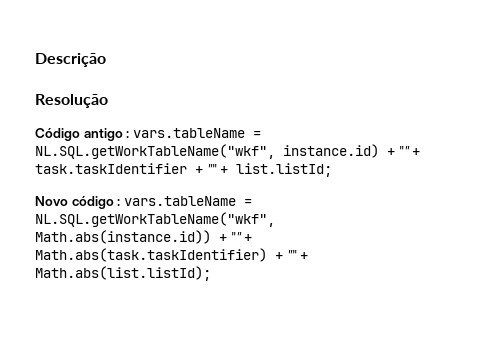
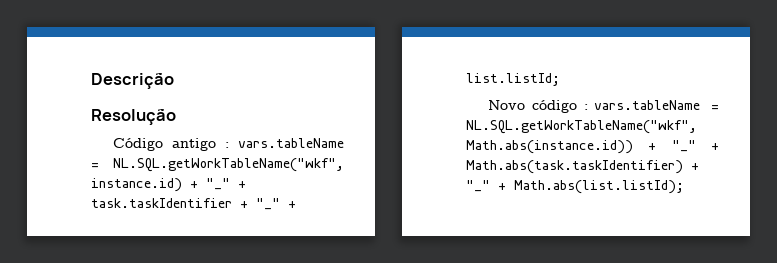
[398,146,410,156] "" -> [206,178,230,190] "_"
[206,164,217,174] "" -> [256,198,280,210] "_"
[230,232,242,242] "" -> [671,140,696,152] "_"
[286,250,297,260] "" -> [466,180,490,192] "_"

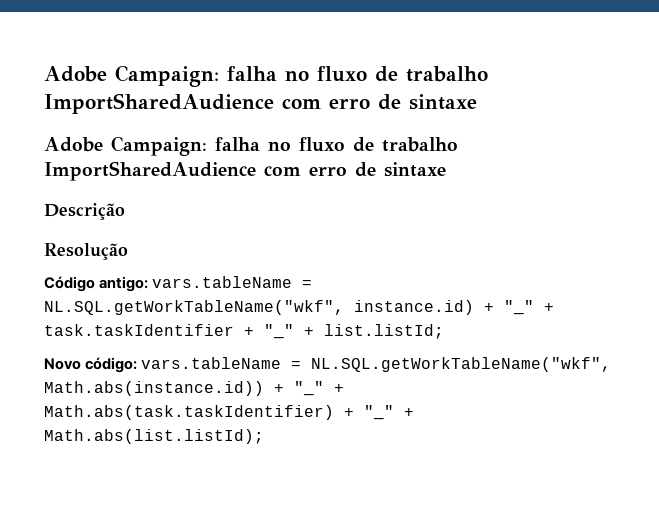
(91, 81) none -> [44,65,488,87] [44,93,477,114] [44,136,458,156] [44,161,446,181] Adobe Campaign: falha no fluxo de trabalho ImportSharedAudience com erro de sintaxe // Adobe Campaign: falha no fluxo de trabalho ImportSharedAudience com erro de sintaxe //
[172,138,230,151] antigo : -> [99,276,149,292] antigo:
[531,100,588,113] código : -> [85,357,138,373] código:

